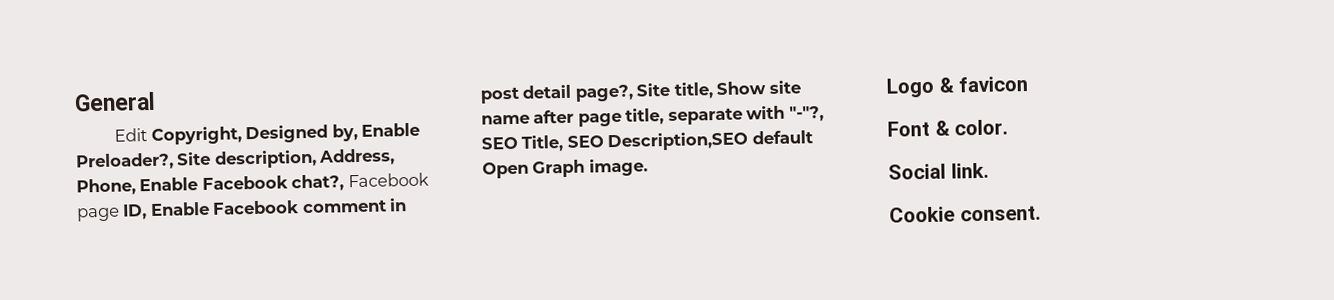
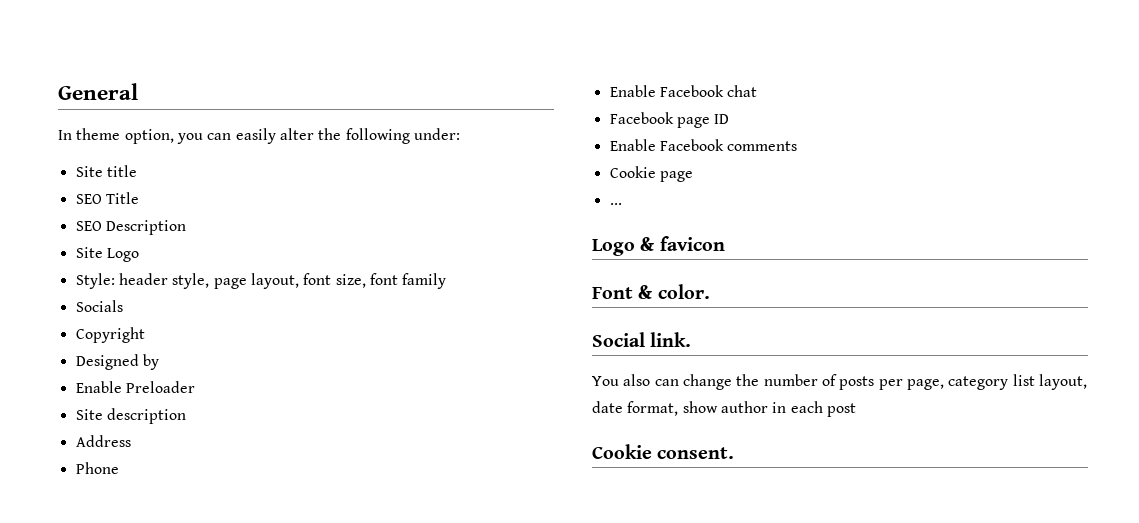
[113,122,421,145] [75,148,396,171] [76,174,345,196] Edit Copyright, Designed by, Enable Preloader?, Site description, Address, Phone, Enable Facebook chat?, -> [58,128,460,144] [75,165,137,177] [75,192,139,204] [75,220,186,235] [75,247,139,262] [75,273,447,289] [75,300,123,312] [75,327,145,343] [75,354,159,370] [75,381,195,393] [75,408,186,424] [75,435,131,447] [75,462,119,474] [609,85,758,97] In theme option, you can easily alter the following under: // Site title // SEO Title // SEO Description // Site Logo // Style: header style, page layout, font size, font family // Socials // Copyright // Designed by // Enable Preloader // Site description // Address // Phone // Enable Facebook chat //
[122,198,408,220] [480,80,801,104] [481,105,824,127] [481,130,813,152] [482,158,648,179] ID, Enable Facebook comment in post detail page?, Site title, Show site name after page title, separate with "-"?, SEO Title, SEO Description,SEO default Open Graph image. -> [714,114,730,124] [609,139,798,151] [609,166,693,182] [609,203,622,205] ID // Enable Facebook comments // Cookie page // ...
(989, 170) none -> [592,374,1087,390] [592,401,856,417] // You also can change the number of posts per page, category list layout, date format, show author in each post

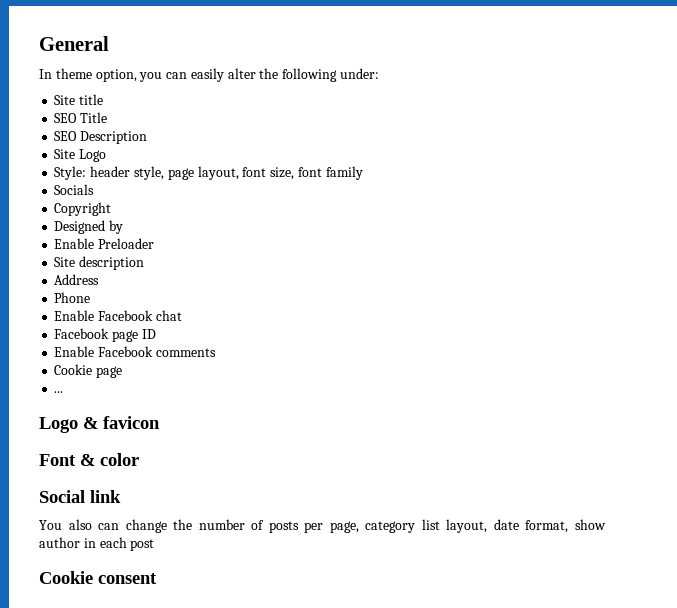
[657,284,710,299] color. -> [100,453,139,466] color
[650,332,692,347] link. -> [90,490,121,503] link
[657,447,735,459] consent. -> [98,573,157,584] consent

